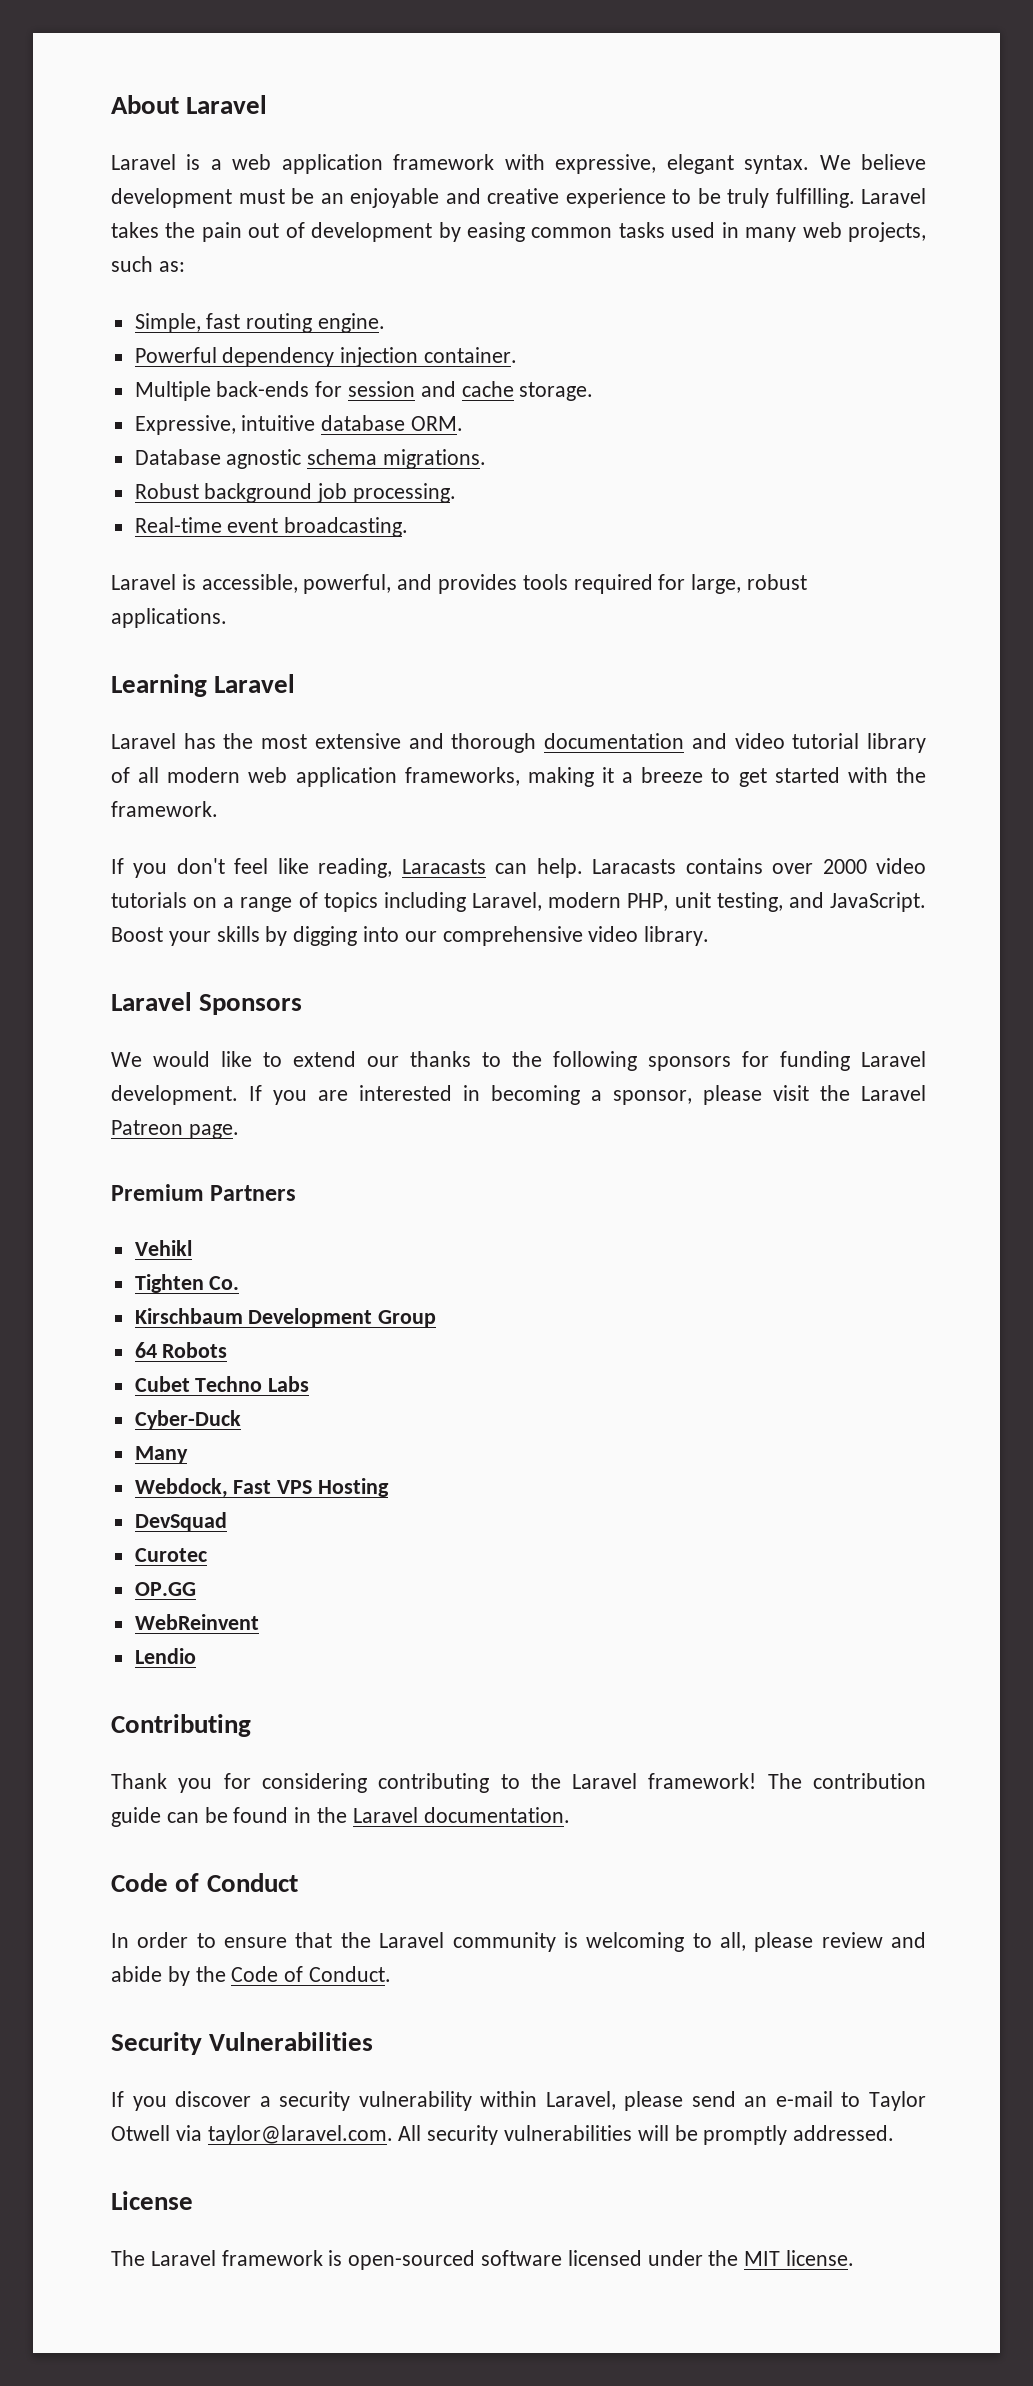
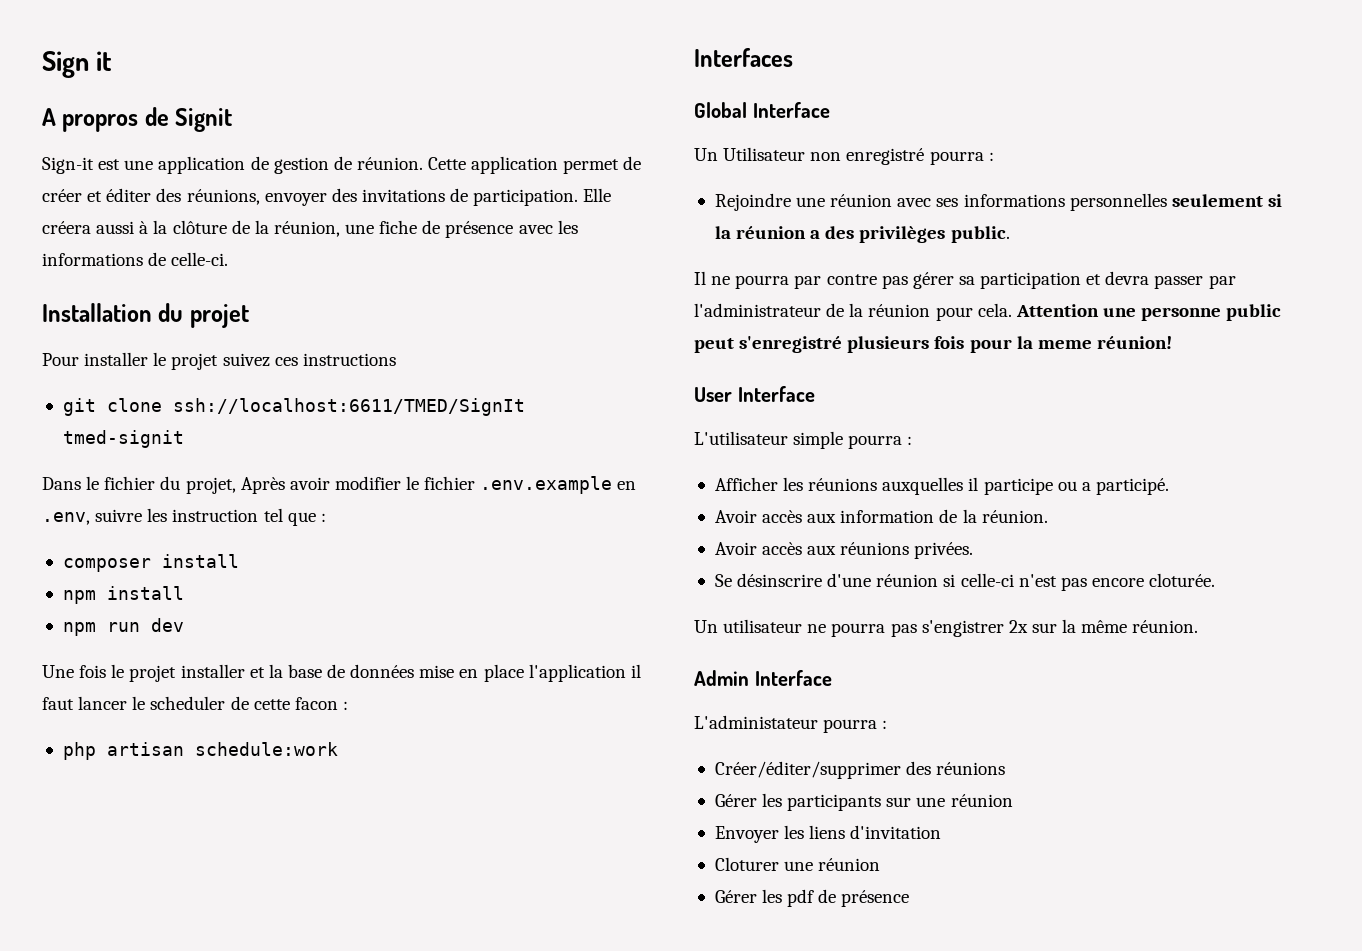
[111,95,268,114] [111,154,927,174] [111,188,926,208] [111,222,927,242] [111,256,185,272] [134,313,386,333] [134,347,518,367] [134,381,594,401] [134,415,464,435] [134,449,487,469] [134,483,457,503] [134,517,409,537] [111,574,808,594] [111,608,227,628] [111,674,296,697] [111,733,927,753] [111,767,926,787] [111,801,218,817] [111,858,926,878] [111,892,927,912] [111,926,710,946] [111,992,303,1015] [111,1051,926,1071] [111,1085,926,1105] [111,1120,239,1139] [111,1184,297,1201] [134,1240,192,1256] [134,1274,240,1293] [134,1308,437,1327] [134,1342,228,1358] [134,1376,310,1392] [134,1410,241,1429] [134,1446,188,1463] [134,1478,390,1498] [134,1512,227,1531] [134,1548,207,1562] [134,1582,196,1596] [134,1614,259,1630] [134,1648,196,1664] [111,1714,251,1737] [111,1773,926,1793] [111,1807,570,1827] [111,1873,298,1892] [111,1932,927,1952] [111,1966,392,1986] [111,2032,374,2055] [111,2091,927,2111] [111,2125,895,2145] [111,2191,193,2210] [111,2250,855,2270] About Laravel // Laravel is a web application framework with expressive, elegant syntax. We believe development must be an enjoyable and creative experience to be truly fulfilling. Laravel takes the pain out of development by easing common tasks used in many web projects, such as: // Simple, fast routing engine. // Powerful dependency injection container. // Multiple back-ends for session and cache storage. // Expressive, intuitive database ORM. // Database agnostic schema migrations. // Robust background job processing. // Real-time event broadcasting. // Laravel is accessible, powerful, and provides tools required for large, robust applications. // Learning Laravel // Laravel has the most extensive and thorough documentation and video tutorial library of all modern web application frameworks, making it a breeze to get started with the framework. // If you don't feel like reading, Laracasts can help. Laracasts contains over 2000 video tutorials on a range of topics including Laravel, modern PHP, unit testing, and JavaScript. Boost your skills by digging into our comprehensive video library. // Laravel Sponsors // We would like to extend our thanks to the following sponsors for funding Laravel development. If you are interested in becoming a sponsor, please visit the Laravel Patreon page. // Premium Partners // Vehikl // Tighten Co. // Kirschbaum Development Group // 64 Robots // Cubet Techno Labs // Cyber-Duck // Many // Webdock, Fast VPS Hosting // DevSquad // Curotec // OP.GG // WebReinvent // Lendio // Contributing // Thank you for considering contributing to the Laravel framework! The contribution guide can be found in the Laravel documentation. // Code of Conduct // In order to ensure that the Laravel community is welcoming to all, please review and abide by the Code of Conduct. // Security Vulnerabilities // If you discover a security vulnerability within Laravel, please send an e-mail to Taylor Otwell via taylor@laravel.com. All security vulnerabilities will be promptly addressed. // License // The Laravel framework is open-sourced software licensed under the MIT license. -> [42,51,113,78] [42,107,233,132] [42,156,642,174] [42,188,612,206] [42,220,578,238] [42,252,229,266] [42,303,249,328] [42,352,396,370] [62,398,525,416] [62,430,184,448] [42,476,637,494] [42,508,326,526] [62,554,239,572] [62,586,184,604] [62,618,184,636] [42,664,641,682] [42,696,348,710] [62,742,338,760] [694,48,793,67] [694,102,830,118] [694,147,994,165] [714,193,1282,211] [714,226,1010,243] [694,271,1236,289] [694,303,1282,321] [694,336,1172,353] [694,386,815,402] [694,431,913,449] [714,477,1169,495] [714,509,1048,523] [714,542,974,559] [714,573,1216,591] [694,619,1199,637] [694,670,832,686] [694,715,888,733] [714,761,1006,779] [714,793,1013,811] [714,825,942,843] [714,857,881,871] [714,889,910,907] Sign it // A propros de Signit // Sign-it est une application de gestion de réunion. Cette application permet de créer et éditer des réunions, envoyer des invitations de participation. Elle créera aussi à la clôture de la réunion, une fiche de présence avec les informations de celle-ci. // Installation du projet // Pour installer le projet suivez ces instructions // git clone ssh://localhost:6611/TMED/SignIt tmed-signit // Dans le fichier du projet, Après avoir modifier le fichier .env.example en .env, suivre les instruction tel que : // composer install // npm install // npm run dev // Une fois le projet installer et la base de données mise en place l'application il faut lancer le scheduler de cette facon : // php artisan schedule:work // Interfaces // Global Interface // Un Utilisateur non enregistré pourra : // Rejoindre une réunion avec ses informations personnelles seulement si la réunion a des privilèges public. // Il ne pourra par contre pas gérer sa participation et devra passer par l'administrateur de la réunion pour cela. Attention une personne public peut s'enregistré plusieurs fois pour la meme réunion! // User Interface // L'utilisateur simple pourra : // Afficher les réunions auxquelles il participe ou a participé. // Avoir accès aux information de la réunion. // Avoir accès aux réunions privées. // Se désinscrire d'une réunion si celle-ci n'est pas encore cloturée. // Un utilisateur ne pourra pas s'engistrer 2x sur la même réunion. // Admin Interface // L'administateur pourra : // Créer/éditer/supprimer des réunions // Gérer les participants sur une réunion // Envoyer les liens d'invitation // Cloturer une réunion // Gérer les pdf de présence

